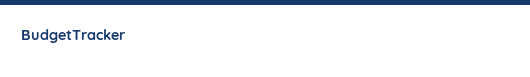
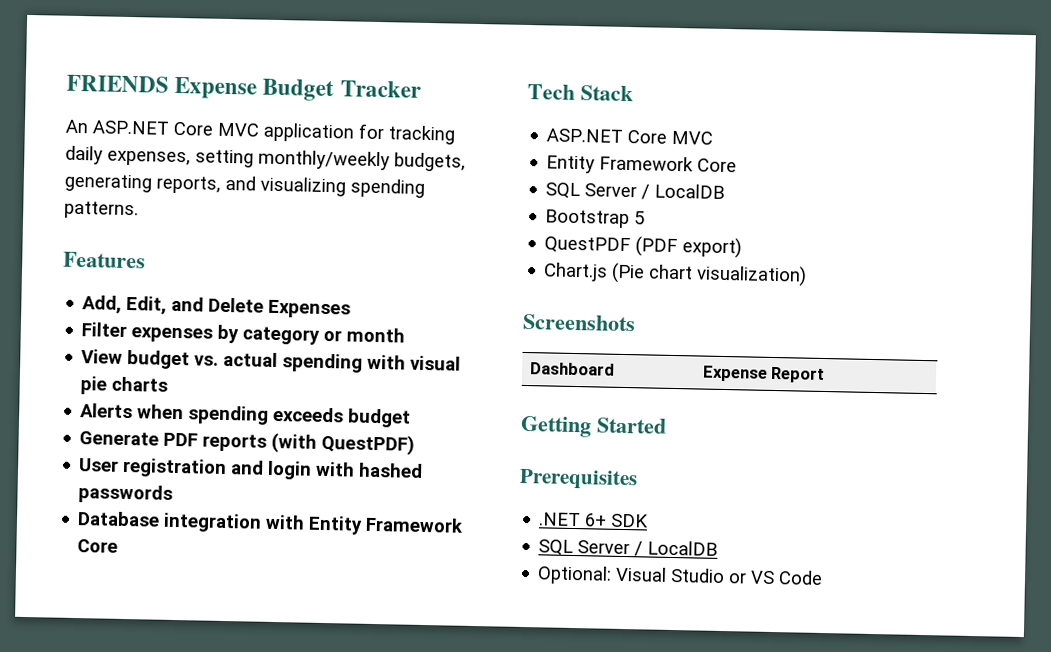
[21,29,125,43] BudgetTracker -> [66,74,421,102] [65,119,455,145] [65,145,466,172] [64,173,425,198] [64,200,139,220] [63,251,146,269] [82,295,352,319] [81,322,406,345] [81,349,462,373] [80,376,169,395] [80,403,412,428] [79,431,416,456] [78,457,424,480] [78,484,174,504] [77,511,465,535] [77,539,119,553] [527,83,633,102] [546,128,714,145] [546,155,738,174] [545,182,726,200] [545,209,646,229] [544,236,743,259] [543,262,808,287] [522,313,636,332] [530,362,616,376] [702,365,826,384] [520,415,667,438] [519,468,638,491] [539,512,650,528] [538,539,719,557] [537,565,824,586] FRIENDS Expense Budget Tracker // An ASP.NET Core MVC application for tracking daily expenses, setting monthly/weekly budgets, generating reports, and visualizing spending patterns. // Features // Add, Edit, and Delete Expenses // Filter expenses by category or month // View budget vs. actual spending with visual pie charts // Alerts when spending exceeds budget // Generate PDF reports (with QuestPDF) // User registration and login with hashed passwords // Database integration with Entity Framework Core // Tech Stack // ASP.NET Core MVC // Entity Framework Core // SQL Server / LocalDB // Bootstrap 5 // QuestPDF (PDF export) // Chart.js (Pie chart visualization) // Screenshots // Dashboard | Expense Report // Getting Started // Prerequisites // .NET 6+ SDK // SQL Server / LocalDB // Optional: Visual Studio or VS Code

